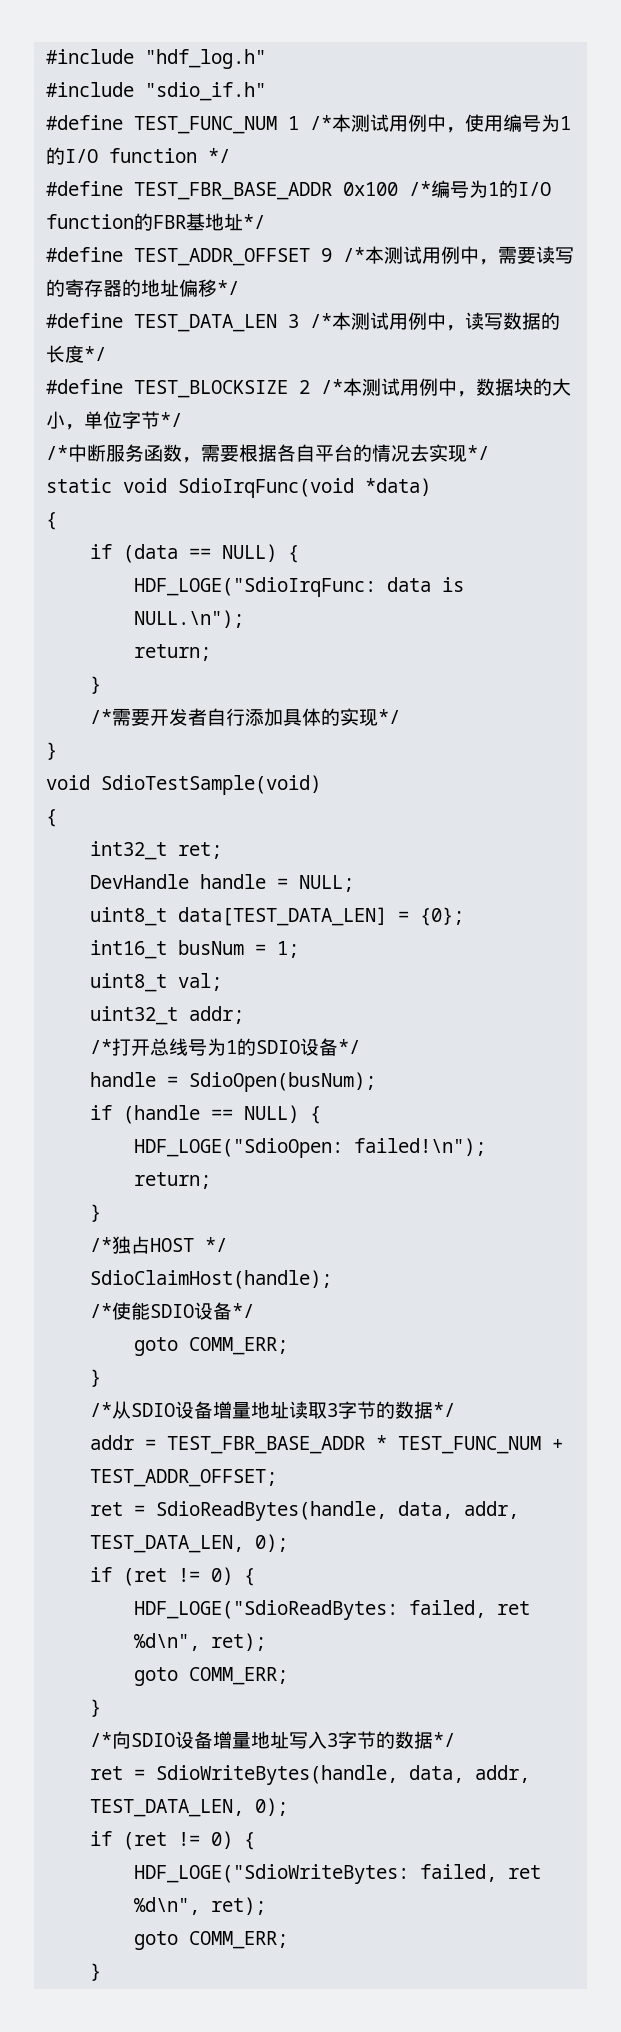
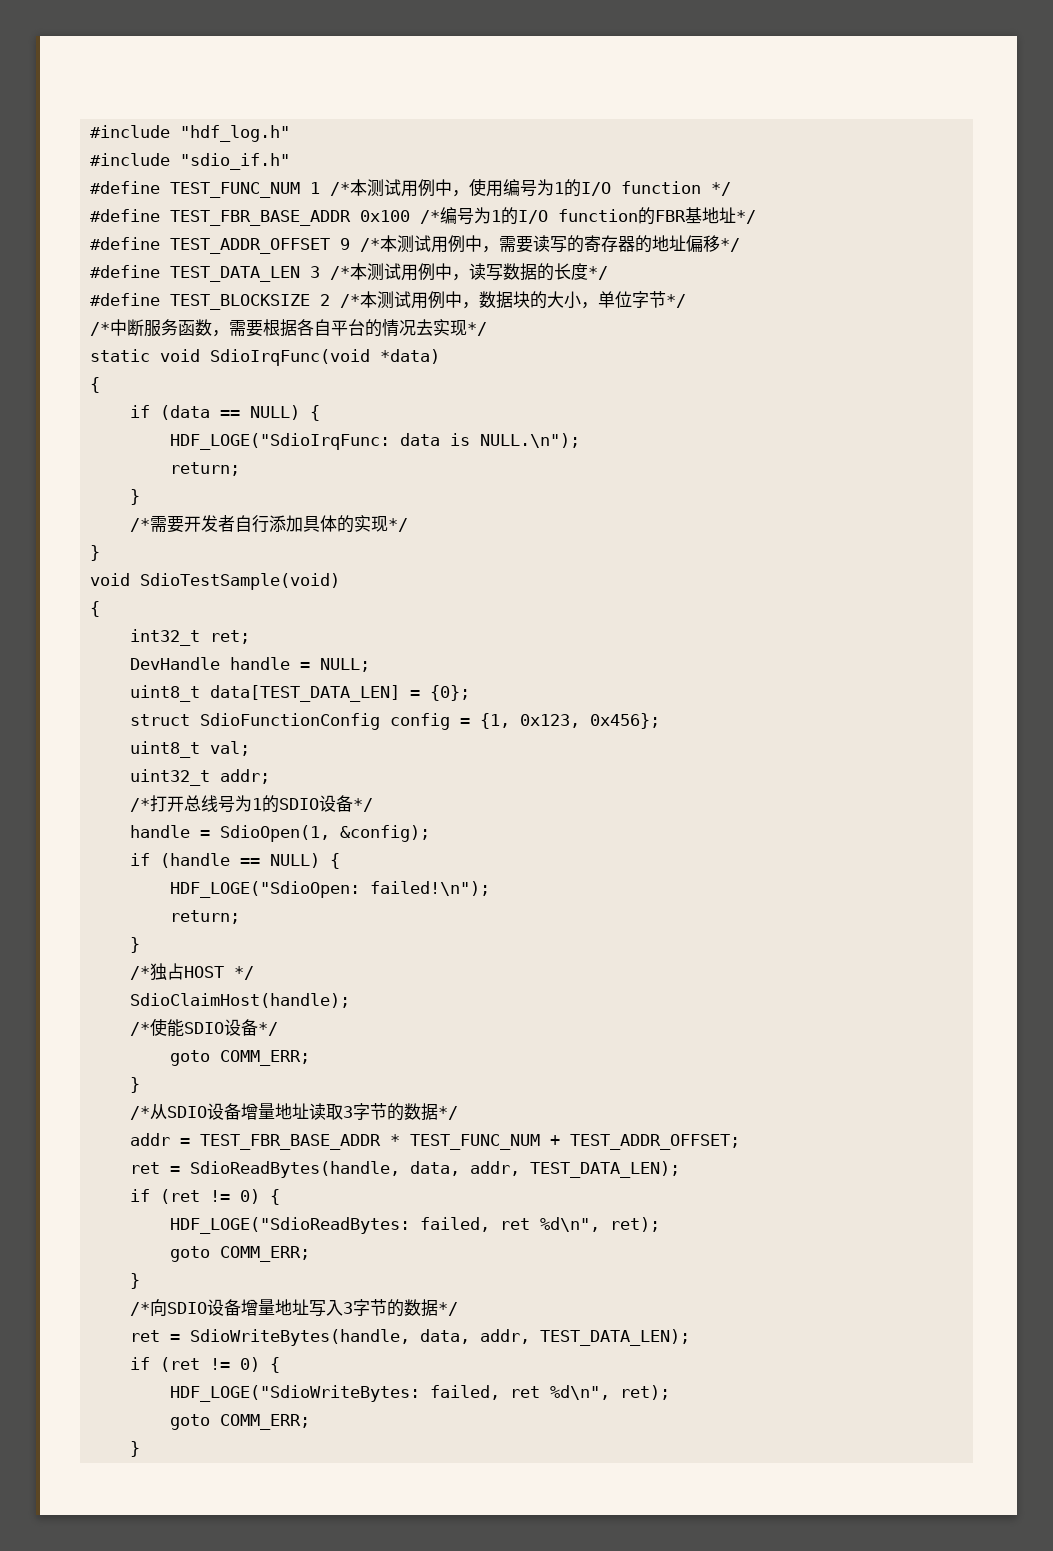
[90,940,299,959] int16_t busNum = 1; -> [130,713,661,730] struct SdioFunctionConfig config = {1, 0x123, 0x456};
[189,1072,376,1092] SdioOpen(busNum); -> [220,825,431,842] SdioOpen(1, &config);
[90,1534,288,1553] TEST_DATA_LEN, 0); -> [530,1161,681,1178] TEST_DATA_LEN);
[90,1798,288,1817] TEST_DATA_LEN, 0); -> [540,1329,691,1346] TEST_DATA_LEN);

